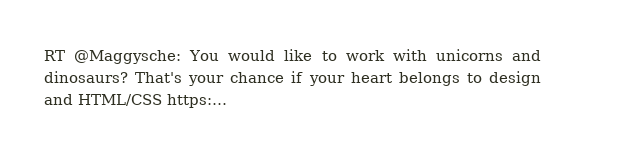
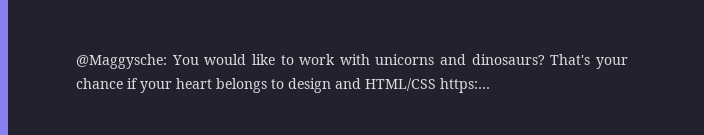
[44,50,65,61] RT -> (76, 61) none

